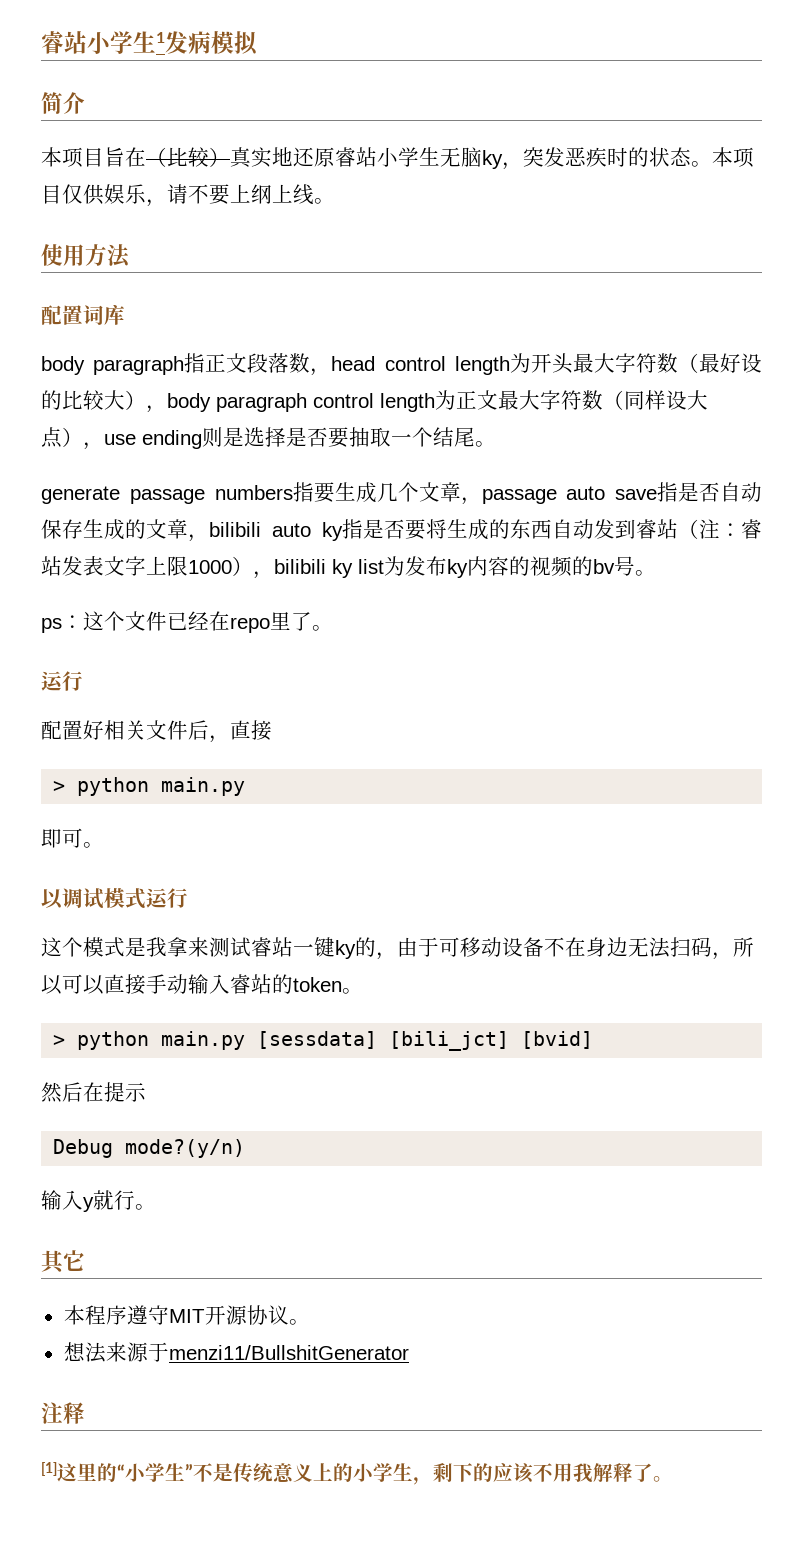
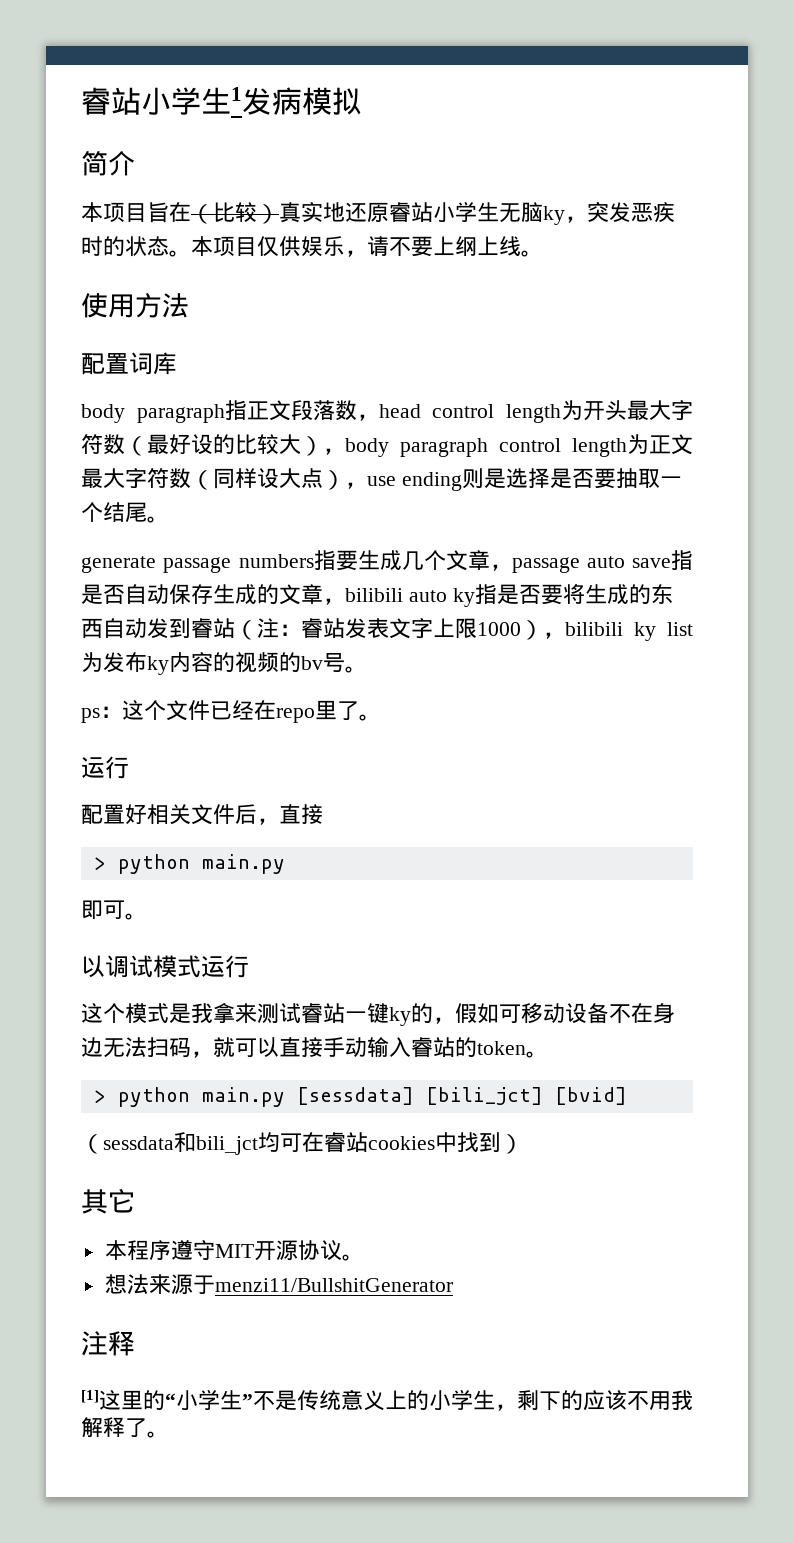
[397,937,439,957] 由于 -> [455,1003,499,1024] 假如
[733,937,754,957] [41,975,62,995] 所以 -> [213,1037,235,1057] 就
[41,1082,146,1103] [53,1139,246,1158] [41,1190,156,1212] 然后在提示 // Debug mode?(y/n) // 输入y就行。 -> [81,1132,523,1155] （sessdata和bili_jct均可在睿站cookies中找到）

